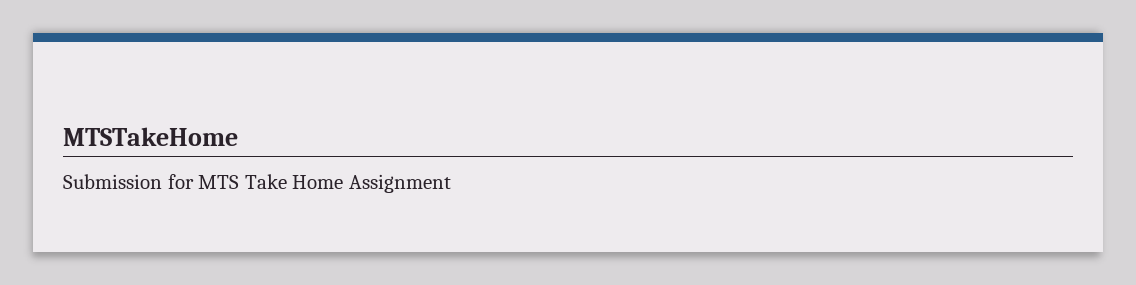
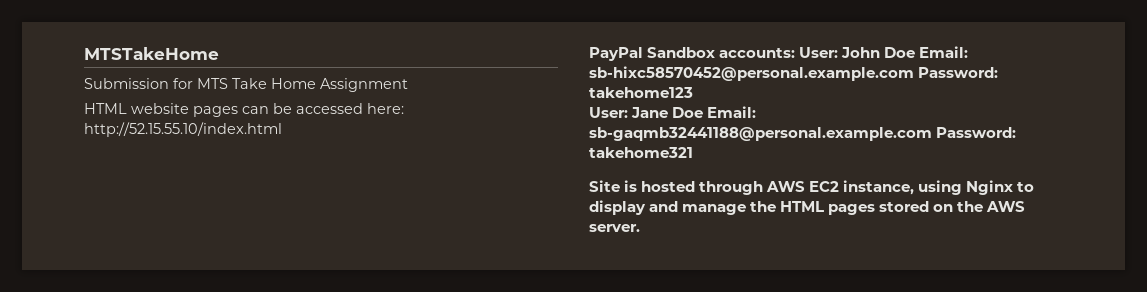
(451, 183) none -> [84,103,404,117] [84,122,282,137] [589,46,969,61] [589,66,999,81] [589,87,693,98] [589,106,757,118] [589,127,1017,141] [589,147,693,158] [589,180,1035,195] [589,200,1026,215] [589,224,640,232] // HTML website pages can be accessed here: http://52.15.55.10/index.html // PayPal Sandbox accounts: User: John Doe Email: sb-hixc58570452@personal.example.com Password: takehome123 // User: Jane Doe Email: sb-gaqmb32441188@personal.example.com Password: takehome321 // Site is hosted through AWS EC2 instance, using Nginx to display and manage the HTML pages stored on the AWS server.

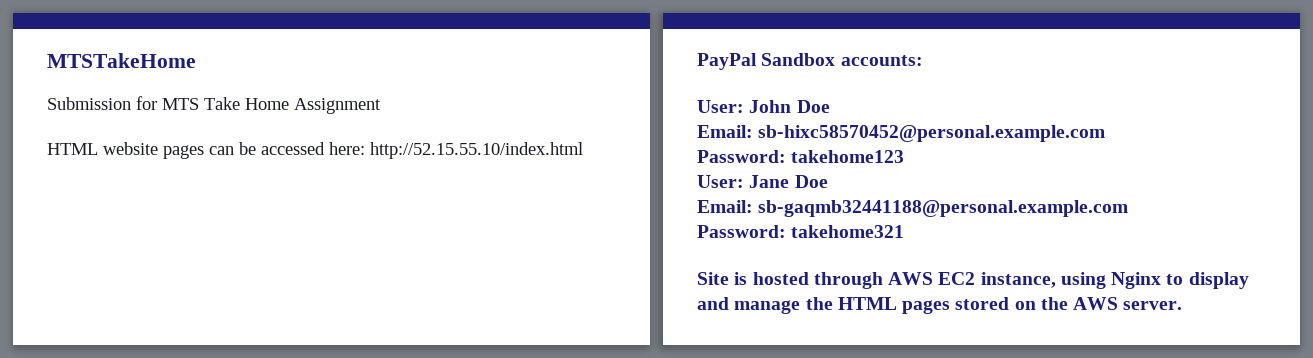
(796, 53) none -> (923, 60) //
(916, 52) none -> (830, 106) //
(914, 73) none -> (1106, 133) //
(704, 112) none -> (828, 181) //
(932, 134) none -> (1129, 208) //

